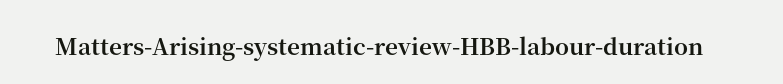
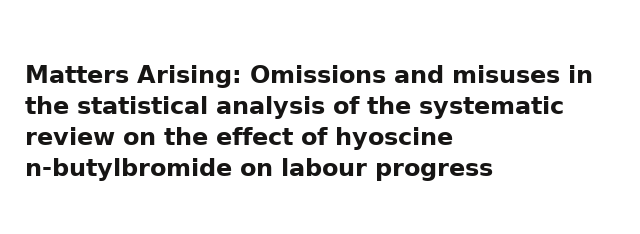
[55,36,703,61] Matters-Arising-systematic-review-HBB-labour-duration -> [25,65,593,88] [25,96,564,119] [25,127,453,150] [25,158,493,181] Matters Arising: Omissions and misuses in the statistical analysis of the systematic review on the effect of hyoscine n-butylbromide on labour progress

